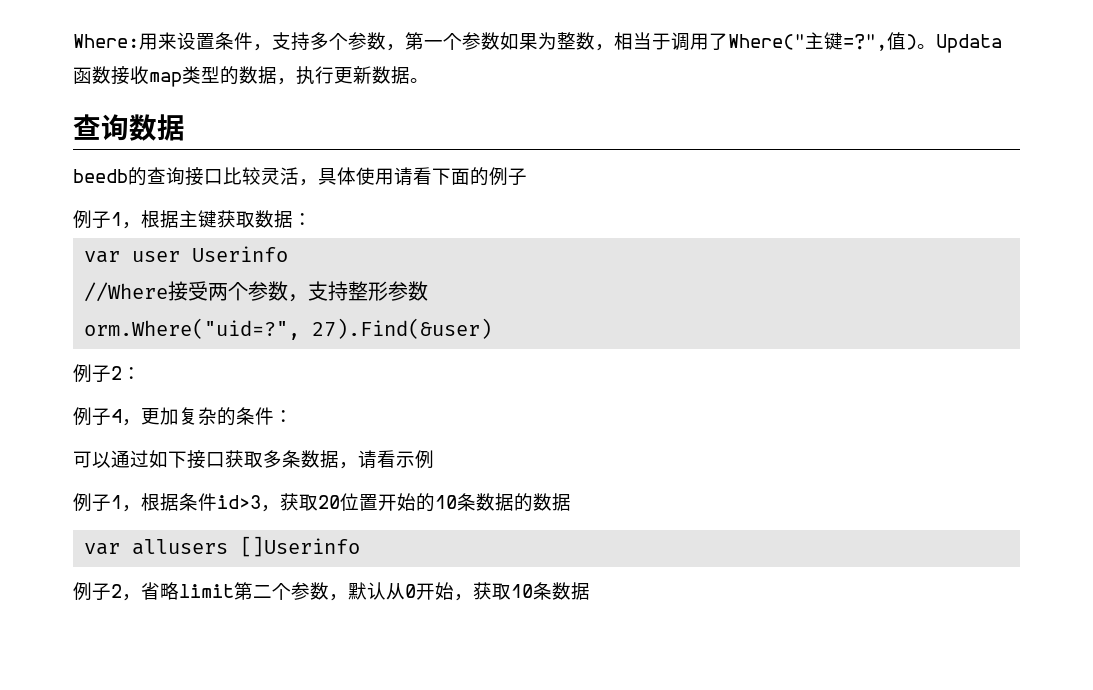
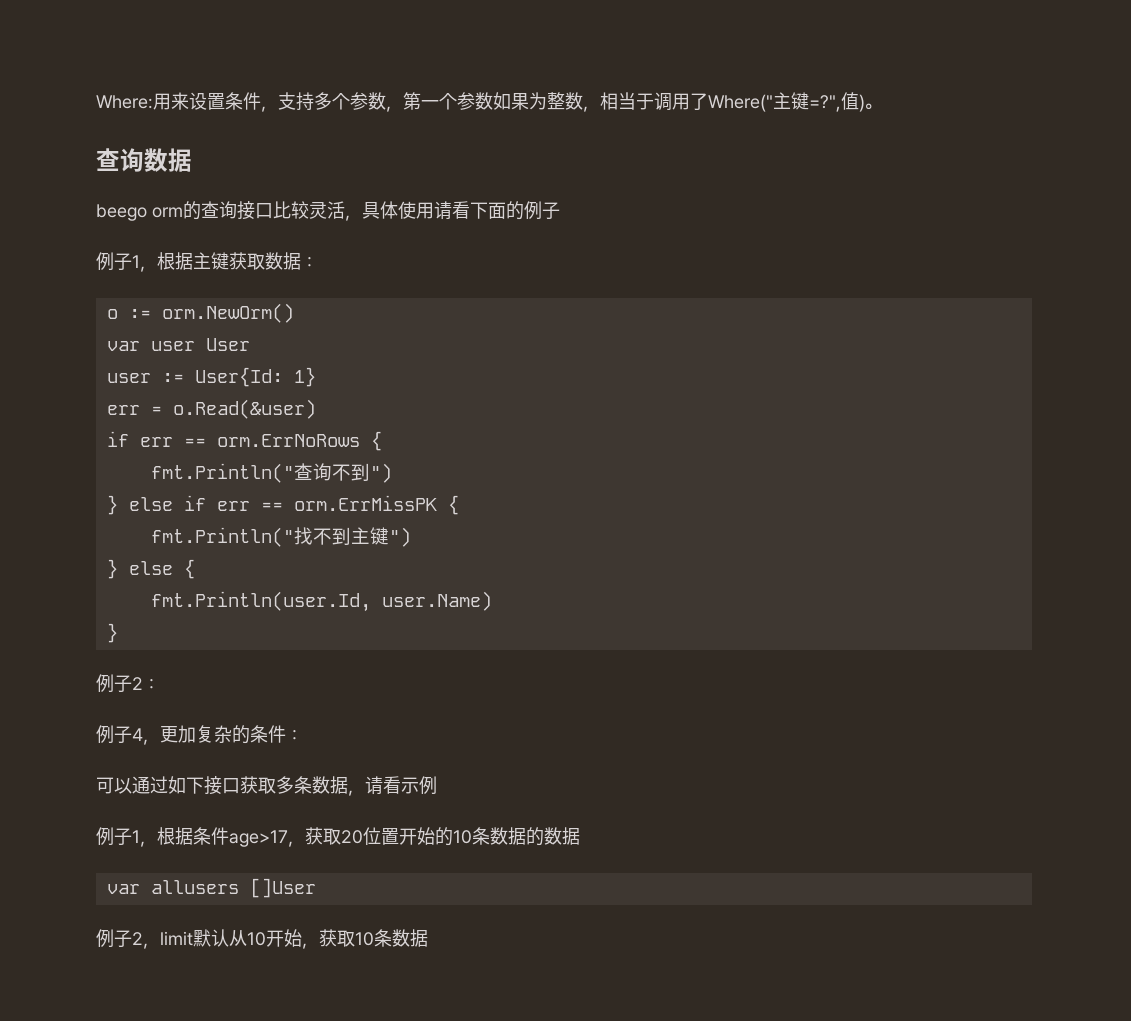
[936,34,1002,53] [73,66,429,87] Updata函数接收map类型的数据，执行更新数据。 -> (882, 106) none
[73,169,128,183] beedb -> [96,204,183,221] beego orm
(312, 219) none -> [106,303,294,323] // o := orm.NewOrm()
[192,246,289,262] [84,281,429,302] [84,318,493,340] Userinfo // //Where接受两个参数，支持整形参数 // orm.Where("uid=?", 27).Find(&user) -> [205,338,250,351] [106,367,316,387] [106,399,316,419] [106,431,382,451] [150,463,392,483] [106,495,459,515] [150,527,411,547] [106,559,195,579] [150,591,492,612] [106,623,118,643] User // user := User{Id: 1} // err = o.Read(&user) // if err == orm.ErrNoRows { // fmt.Println("查询不到") // } else if err == orm.ErrMissPK { // fmt.Println("找不到主键") // } else { // fmt.Println(user.Id, user.Name) // }
[217,495,261,509] id>3 -> [229,830,288,847] age>17
[240,536,361,557] []Userinfo -> [249,878,316,898] []User
[141,582,416,601] 省略limit第二个参数，默认从0 -> [160,929,266,947] limit默认从10

